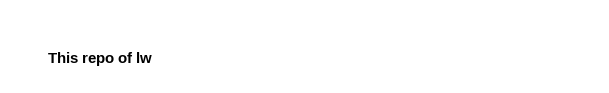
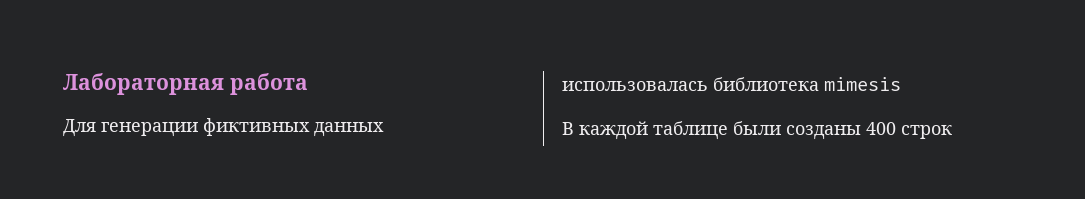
[48,52,153,66] This repo of lw -> [63,73,308,95] [63,118,384,137] [562,77,901,91] [562,121,952,140] Лабораторная работа // Для генерации фиктивных данных использовалась библиотека mimesis // В каждой таблице были созданы 400 строк

